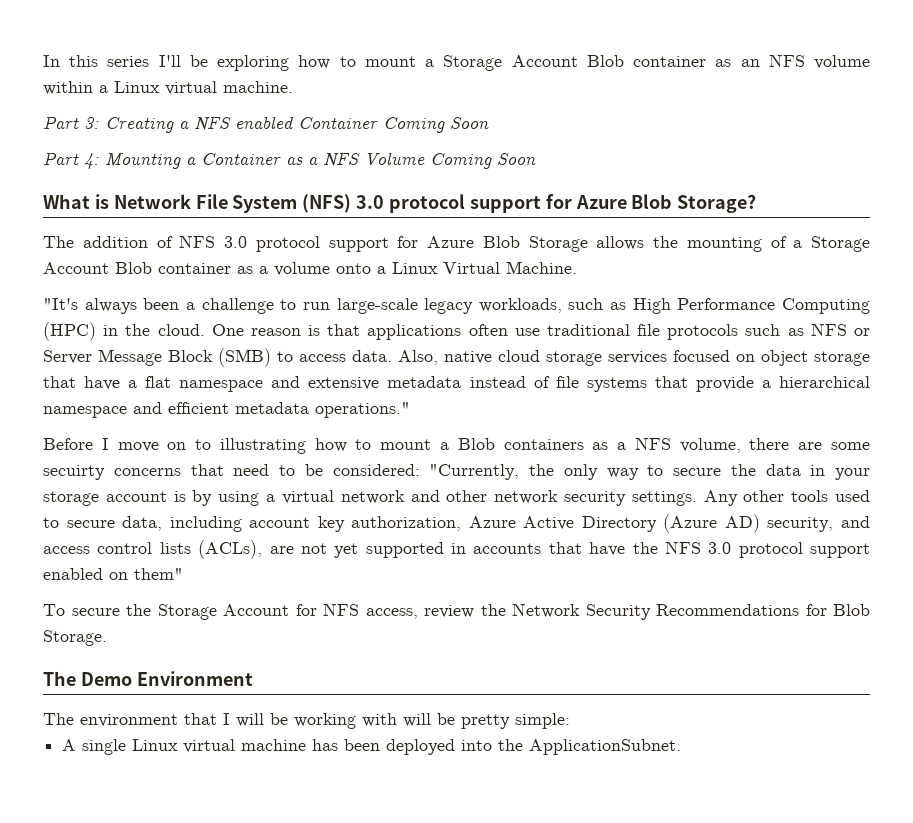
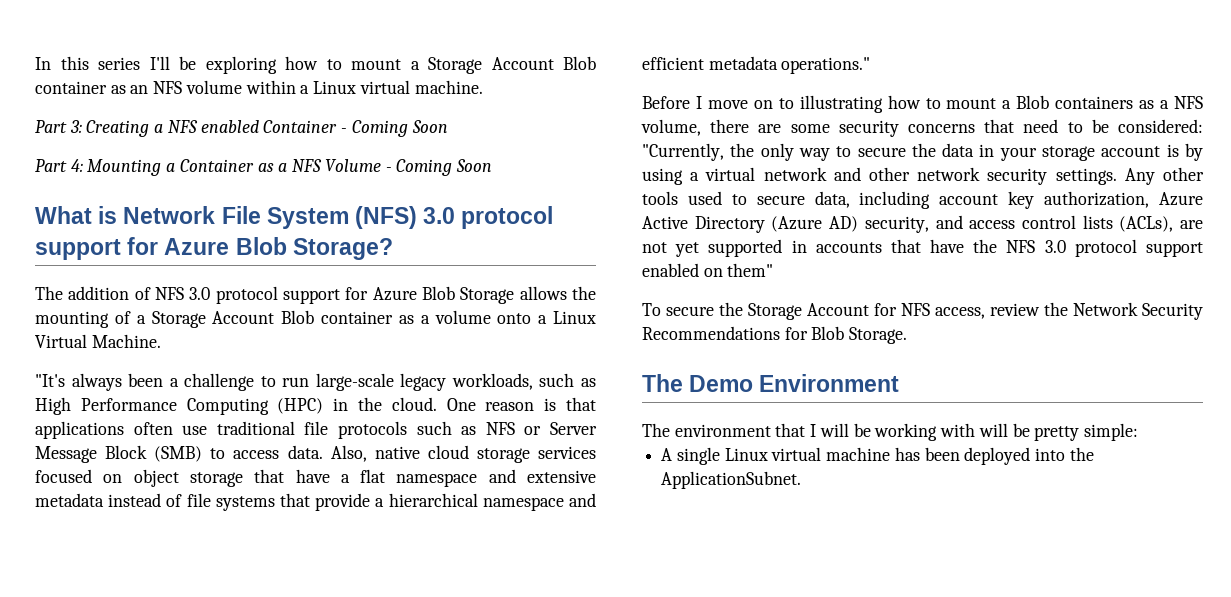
(378, 123) none -> [341,128,348,133] -
(425, 158) none -> [385,167,392,172] -
[43,465,105,480] secuirty -> [838,120,899,137] security

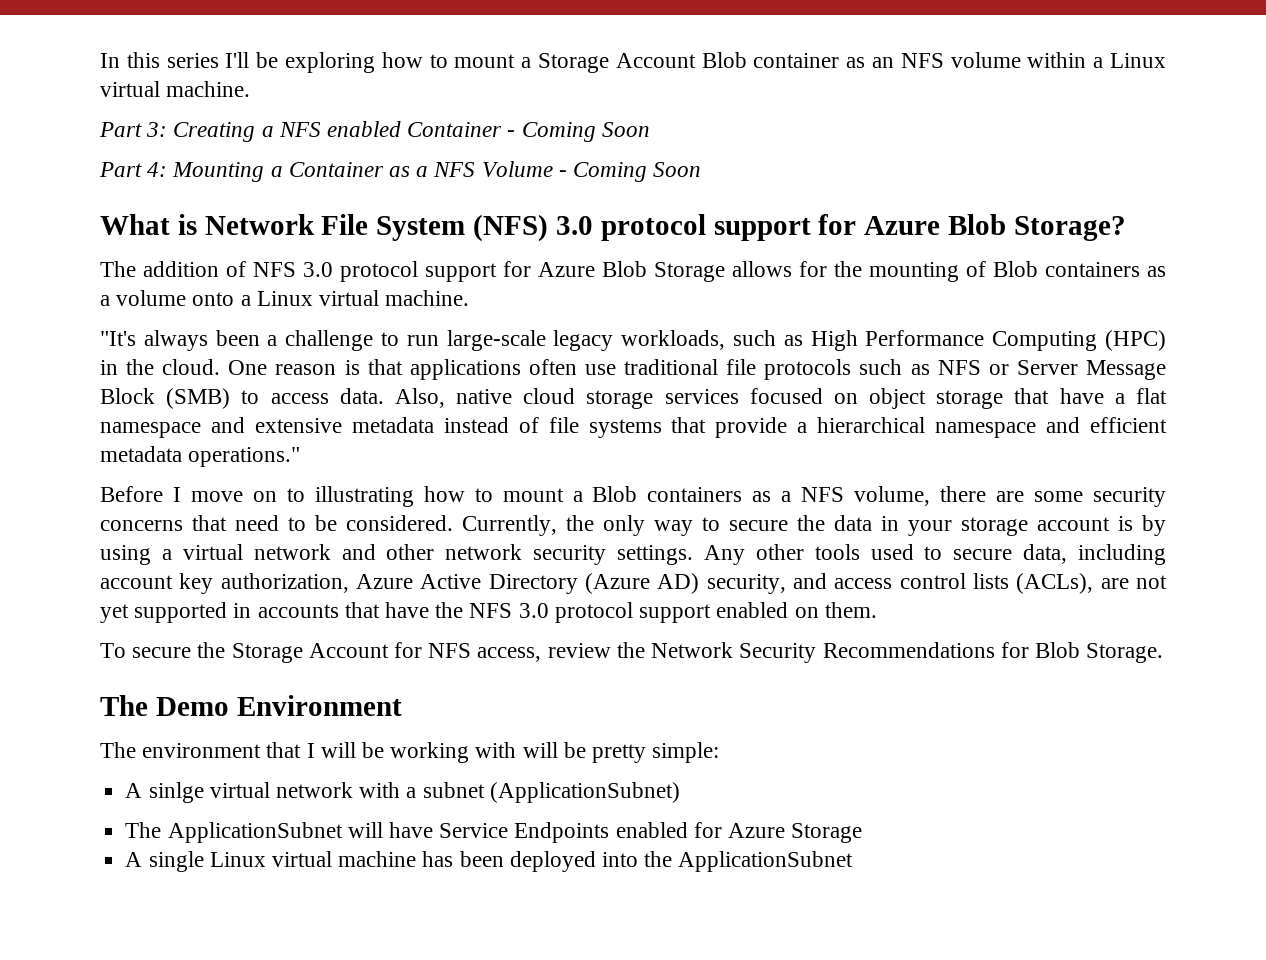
(567, 293) none -> [799,261,827,277] for
[136,310,393,328] a Storage Account Blob container -> [993,261,1140,277] Blob containers
[35,334,161,348] Virtual Machine. -> [319,290,470,306] virtual machine.
[1118,119,1203,133] [642,143,724,161] considered: "Currently, -> [346,515,557,536] considered. Currently,
[727,263,774,277] them" -> [824,602,877,618] them.
(1138, 432) none -> [125,782,680,803] [125,822,863,843] // A sinlge virtual network with a subnet (ApplicationSubnet) // The ApplicationSubnet will have Service Endpoints enabled for Azure Storage
[661,471,802,489] ApplicationSubnet. -> [678,851,854,872] ApplicationSubnet

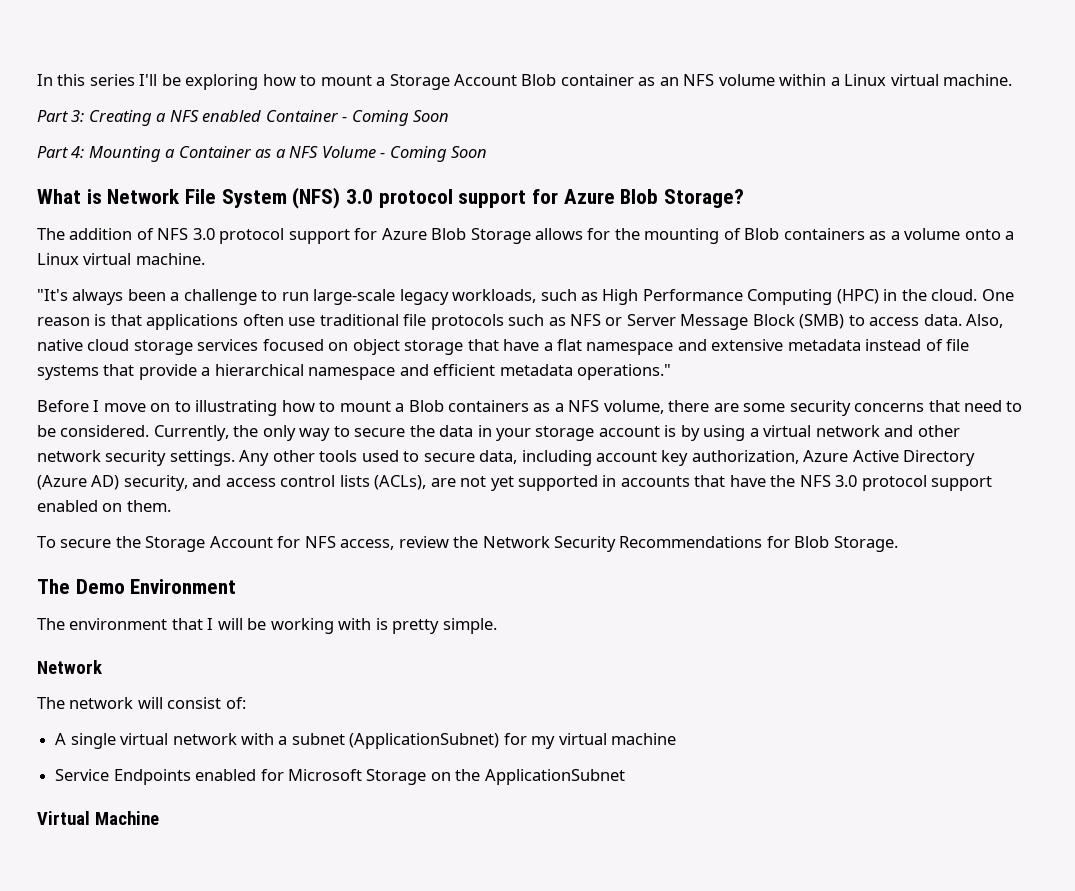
[522,742,720,763] [125,782,204,803] will be pretty simple: // A sinlge -> [375,618,497,634] [37,660,102,674] [37,697,246,709] [55,733,116,749] is pretty simple. // Network // The network will consist of: // A single
[125,822,433,843] // The ApplicationSubnet will have -> [503,733,677,749] for my virtual machine //
[727,823,863,843] [125,851,638,872] Azure Storage // A single Linux virtual machine has been deployed into -> [287,769,451,785] Microsoft Storage on
(854, 861) none -> [37,811,159,825] // Virtual Machine

